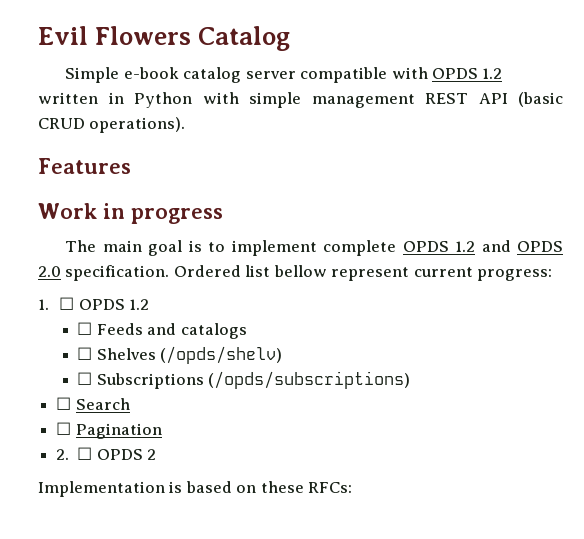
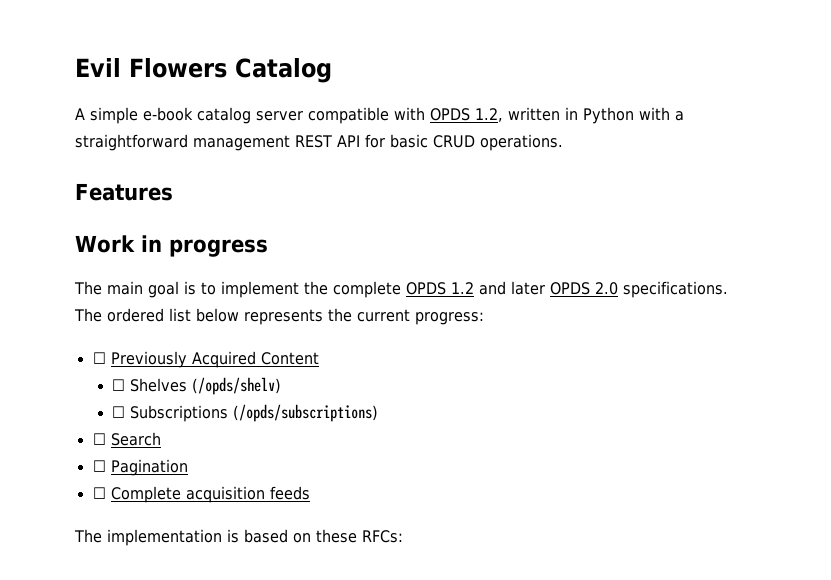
[65,67,120,83] Simple -> [75,107,138,124] A simple
[482,68,503,79] 1.2 -> [475,108,503,122] 1.2,
[249,92,301,108] simple -> [675,111,684,121] [75,134,188,151] a straightforward
[518,92,563,107] [38,117,186,133] (basic CRUD operations). -> [365,134,563,151] for basic CRUD operations.
(317, 248) none -> [304,281,328,295] the
(511, 246) none -> [511,281,545,295] later
[65,265,553,281] [38,297,150,310] [77,322,247,339] specification. Ordered list bellow represent current progress: // 1. ☐ OPDS 1.2 // ☐ Feeds and catalogs -> [623,281,728,298] [74,308,484,325] [92,351,319,368] specifications. The ordered list below represents the current progress: // ☐ Previously Acquired Content
[56,447,157,460] [38,481,165,497] 2. ☐ OPDS 2 // Implementation -> [92,486,310,503] [74,529,222,546] ☐ Complete acquisition feeds // The implementation

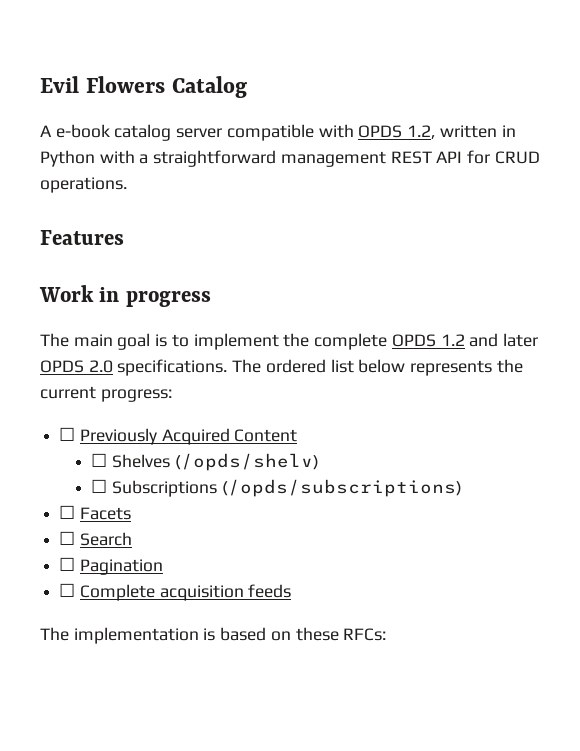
[90,107,138,124] simple -> (52, 131) none
[390,134,428,148] basic -> (491, 157) none
(379, 413) none -> [59,505,131,520] // ☐ Facets

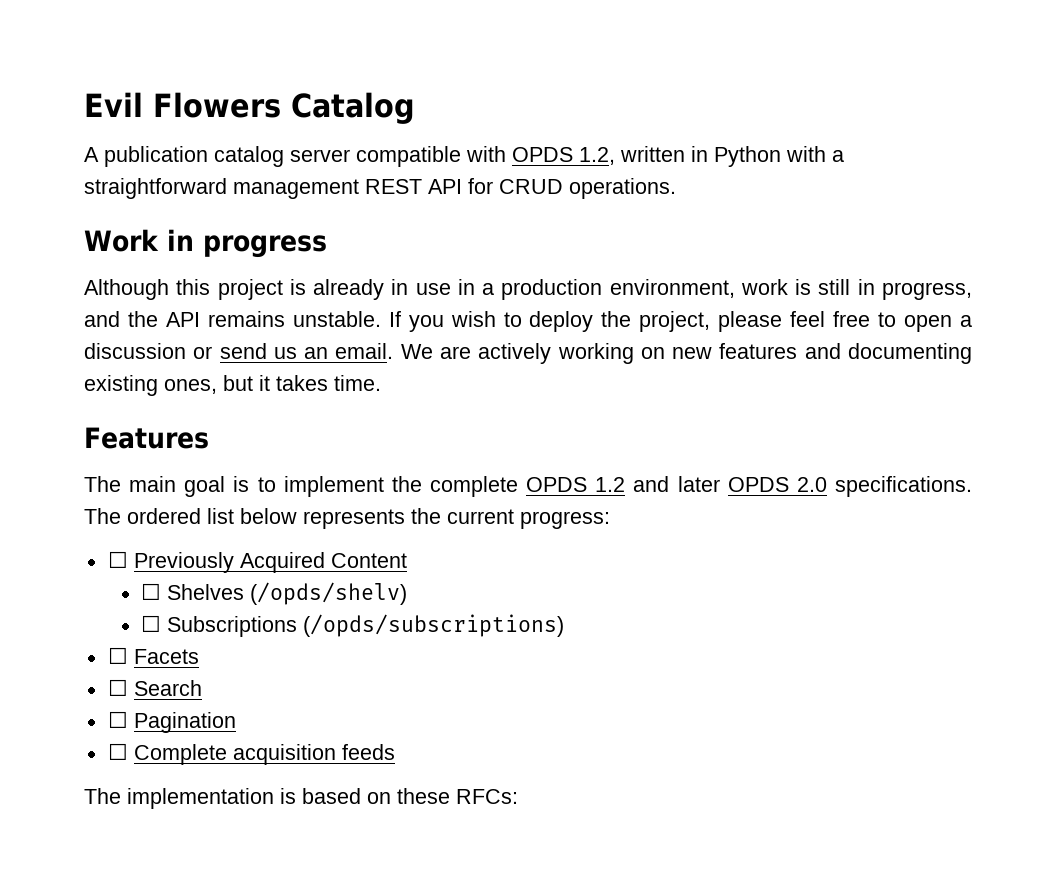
[55,124,110,138] e-book -> [104,146,208,167] publication
[40,230,124,245] // Features -> (676, 188) none
(211, 299) none -> [84,279,972,300] [84,311,973,332] [84,343,973,364] [84,375,381,396] [84,427,209,449] // Although this project is already in use in a production environment, work is still in progress, and the API remains unstable. If you wish to deploy the project, please feel free to open a discussion or send us an email. We are actively working on new features and documenting existing ones, but it takes time. // Features

